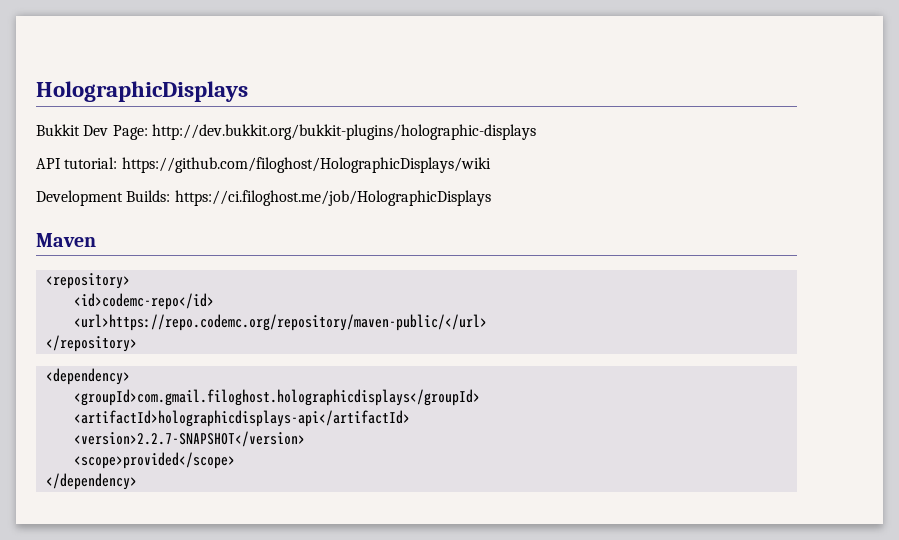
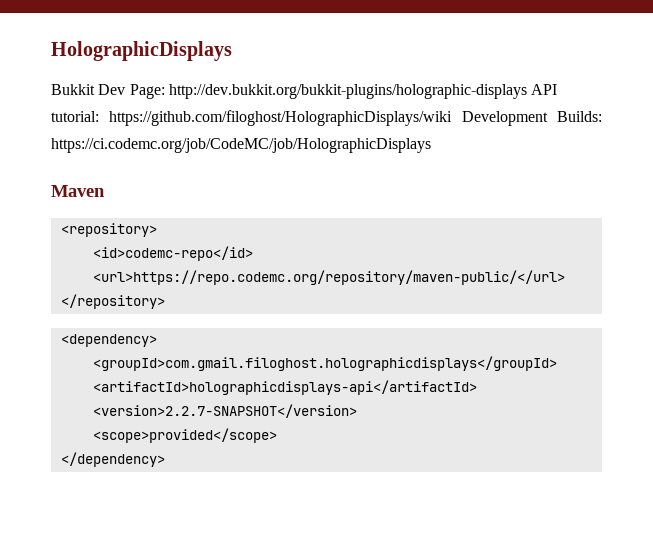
(536, 132) // -> (527, 91) none
(491, 165) // -> (453, 118) none
[174,190,491,206] https://ci.filoghost.me/job/HolographicDisplays -> [51,138,431,153] https://ci.codemc.org/job/CodeMC/job/HolographicDisplays

